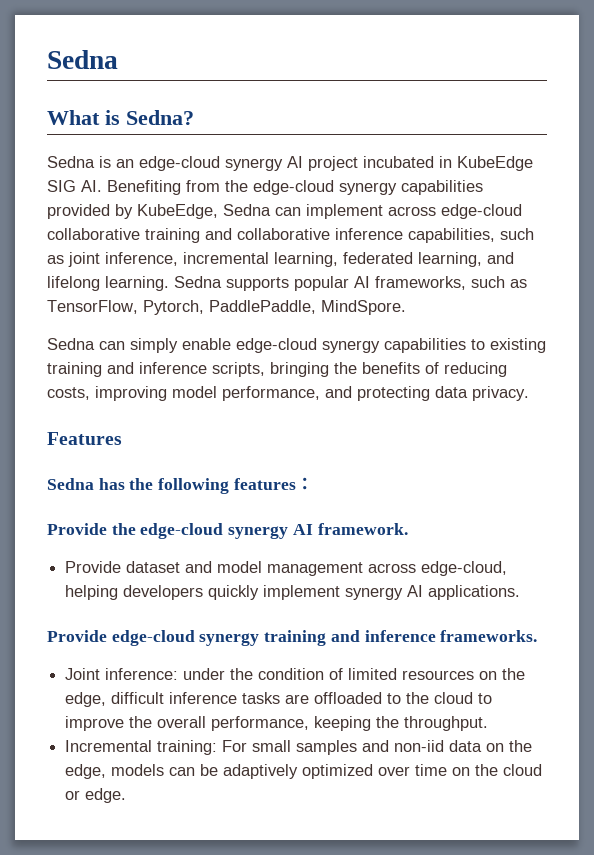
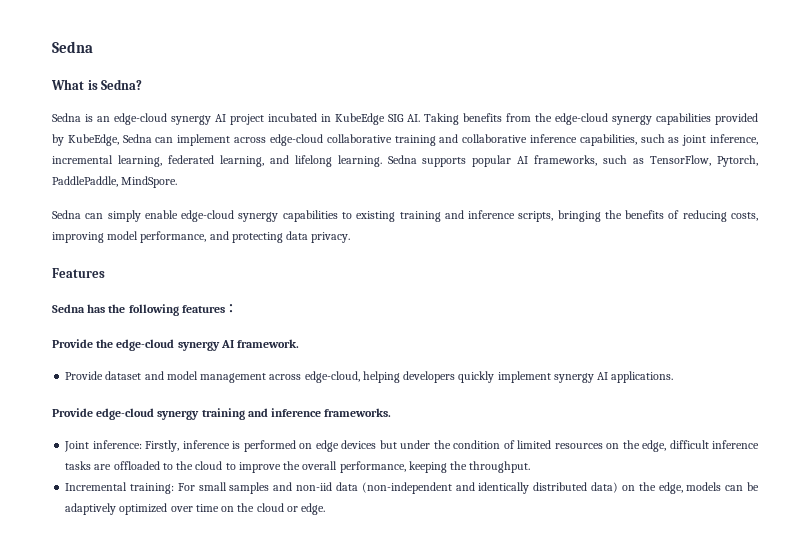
[107,180,181,195] Benefiting -> [424,113,502,125] Taking benefits
(179, 674) none -> [145,440,397,452] Firstly, inference is performed on edge devices but
(483, 746) none -> [361,482,619,494] (non-independent and identically distributed data)

